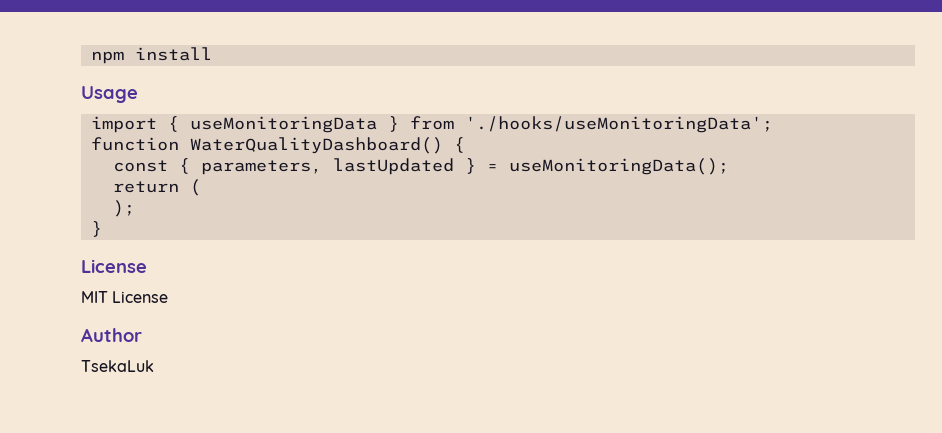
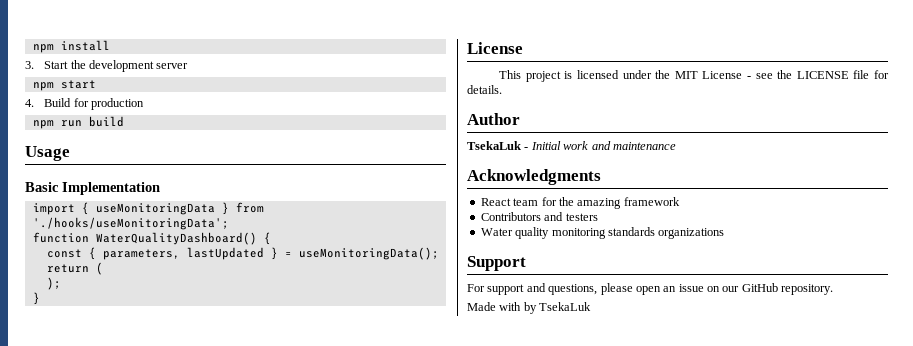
(212, 54) none -> [25,60,189,72] [32,80,96,91] [25,98,145,110] [32,116,124,129] // 3. Start the development server // npm start // 4. Build for production // npm run build
(138, 94) none -> [25,182,160,195] // Basic Implementation
[81,291,169,303] [81,328,142,342] MIT License // Author // -> [499,70,889,82] [467,85,502,94] [467,113,520,125] [467,141,676,150] [467,169,601,185] [480,197,680,209] [480,212,598,221] [480,227,725,239] [467,256,526,271] [467,283,834,295] [467,302,537,314] This project is licensed under the MIT License - see the LICENSE file for details. // Author // TsekaLuk - Initial work and maintenance // Acknowledgments // React team for the amazing framework // Contributors and testers // Water quality monitoring standards organizations // Support // For support and questions, please open an issue on our GitHub repository. // Made with by

